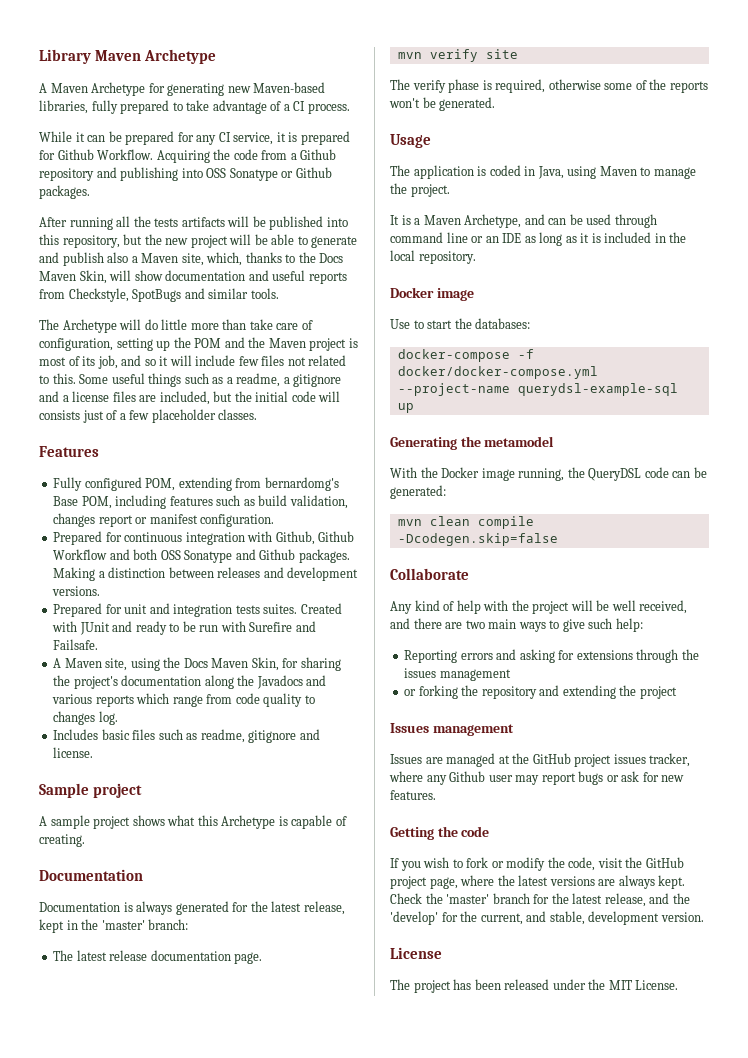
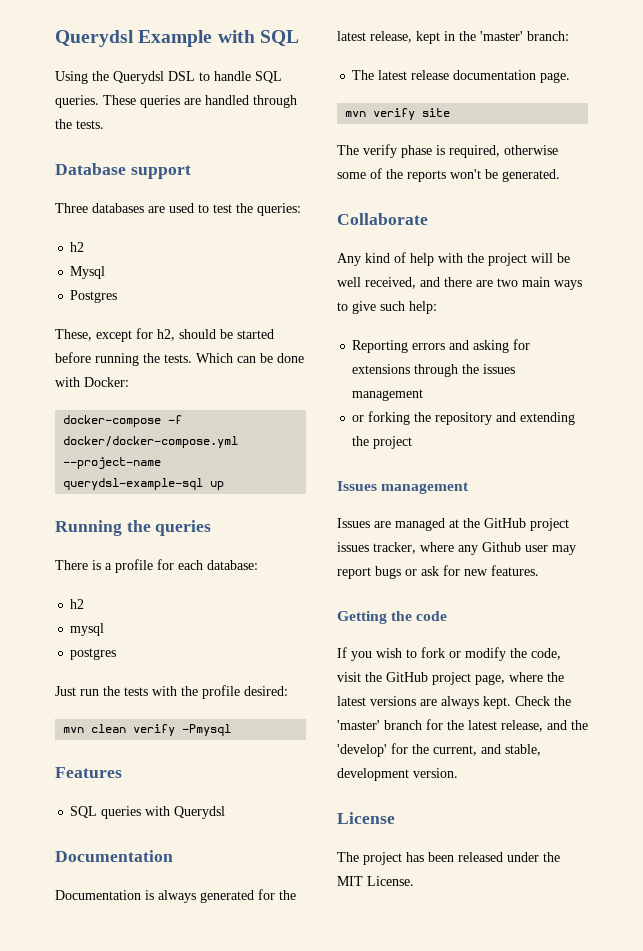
[39,49,217,64] [39,82,326,96] [39,100,350,114] [39,131,350,145] [39,149,337,163] [39,167,332,181] [39,185,90,199] [39,216,348,230] [39,234,358,248] [39,252,344,266] [39,270,347,284] [39,288,279,302] [39,319,313,333] [39,337,358,351] [39,355,347,369] [39,373,342,387] [39,391,341,405] [39,409,258,423] [39,446,99,457] [53,477,339,491] [53,495,348,509] [53,513,275,527] [53,531,355,545] [53,549,350,563] [53,567,359,581] [52,586,101,596] [53,603,342,617] [52,621,316,635] [53,639,99,650] [53,657,341,671] [53,675,327,689] [52,693,315,707] [53,711,118,725] [53,729,320,743] [53,747,94,758] [39,783,142,798] [39,815,347,829] [39,834,85,847] Library Maven Archetype // A Maven Archetype for generating new Maven-based libraries, fully prepared to take advantage of a CI process. // While it can be prepared for any CI service, it is prepared for Github Workflow. Acquiring the code from a Github repository and publishing into OSS Sonatype or Github packages. // After running all the tests artifacts will be published into this repository, but the new project will be able to generate and publish also a Maven site, which, thanks to the Docs Maven Skin, will show documentation and useful reports from Checkstyle, SpotBugs and similar tools. // The Archetype will do little more than take care of configuration, setting up the POM and the Maven project is most of its job, and so it will include few files not related to this. Some useful things such as a readme, a gitignore and a license files are included, but the initial code will consists just of a few placeholder classes. // Features // Fully configured POM, extending from bernardomg's Base POM, including features such as build validation, changes report or manifest configuration. // Prepared for continuous integration with Github, Github Workflow and both OSS Sonatype and Github packages. Making a distinction between releases and development versions. // Prepared for unit and integration tests suites. Created with JUnit and ready to be run with Surefire and Failsafe. // A Maven site, using the Docs Maven Skin, for sharing the project's documentation along the Javadocs and various reports which range from code quality to changes log. // Includes basic files such as readme, gitignore and license. // Sample project // A sample project shows what this Archetype is capable of creating. -> [55,30,299,47] [55,71,282,84] [55,95,297,108] [55,119,104,129] [55,163,191,179] [55,203,301,216] [70,242,85,252] [70,266,106,279] [70,290,118,303] [55,328,274,342] [55,352,304,366] [55,377,129,387] [63,415,183,427] [63,436,239,448] [63,457,162,469] [63,478,225,490] [55,520,212,536] [55,559,258,573] [70,599,85,609] [70,623,105,636] [70,648,117,660] [55,685,288,699] [63,724,232,736] [55,767,122,778] [70,806,226,819] Querydsl Example with SQL // Using the Querydsl DSL to handle SQL queries. These queries are handled through the tests. // Database support // Three databases are used to test the queries: // h2 // Mysql // Postgres // These, except for h2, should be started before running the tests. Which can be done with Docker: // docker-compose -f docker/docker-compose.yml --project-name querydsl-example-sql up // Running the queries // There is a profile for each database: // h2 // mysql // postgres // Just run the tests with the profile desired: // mvn clean verify -Pmysql // Features // SQL queries with Querydsl
[390,134,431,148] [390,165,696,179] [390,183,450,197] [390,214,657,228] [390,232,687,246] [390,250,476,264] [390,287,474,301] [390,318,531,329] [397,349,534,362] [397,366,598,379] [397,383,678,396] [397,403,414,413] [390,436,555,450] [390,467,707,481] [390,485,446,499] [397,516,534,529] [397,533,558,546] // Usage // The application is coded in Java, using Maven to manage the project. // It is a Maven Archetype, and can be used through command line or an IDE as long as it is included in the local repository. // Docker image // Use to start the databases: // docker-compose -f docker/docker-compose.yml --project-name querydsl-example-sql up // Generating the metamodel // With the Docker image running, the QueryDSL code can be generated: // mvn clean compile -Dcodegen.skip=false -> (560, 175) none

